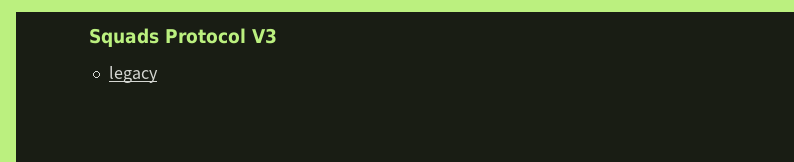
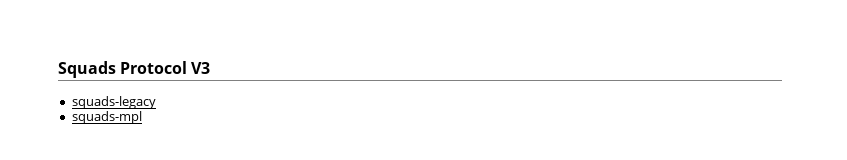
[108,66,158,83] legacy -> [71,96,156,109] [71,111,142,124] squads-legacy // squads-mpl

